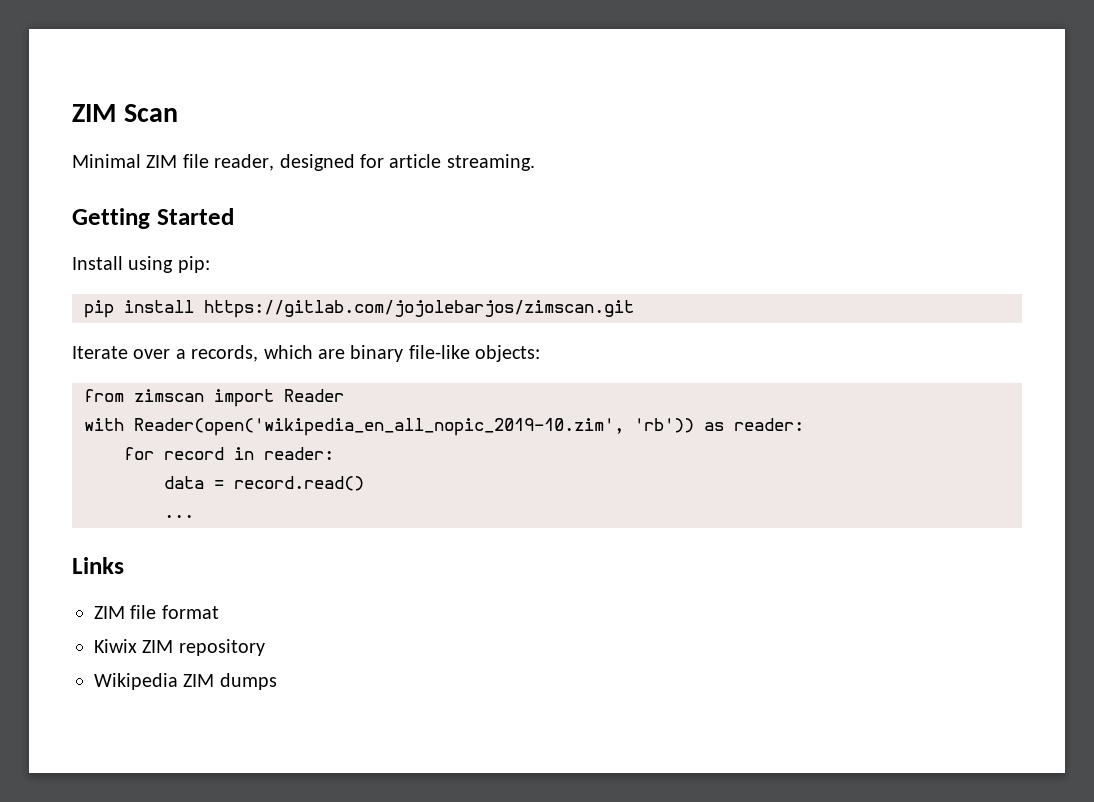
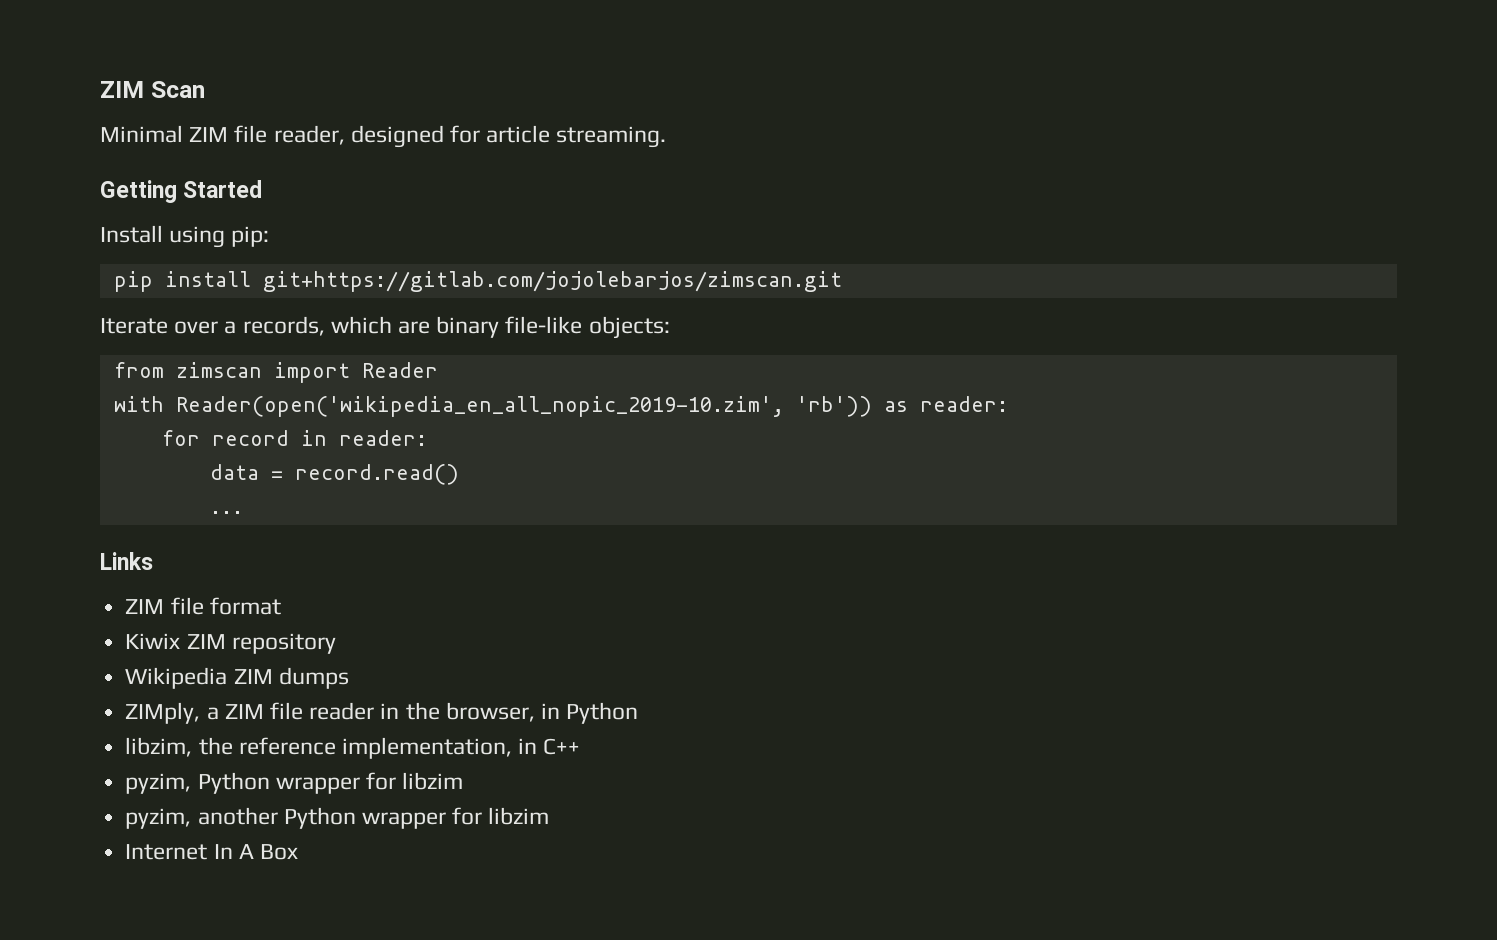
[204,300,634,318] https://gitlab.com/jojolebarjos/zimscan.git -> [262,271,842,292] git+https://gitlab.com/jojolebarjos/zimscan.git
(277, 681) none -> [125,702,639,724] [125,737,581,759] [125,772,464,794] [125,807,550,829] [125,844,298,860] // ZIMply, a ZIM file reader in the browser, in Python // libzim, the reference implementation, in C++ // pyzim, Python wrapper for libzim // pyzim, another Python wrapper for libzim // Internet In A Box

